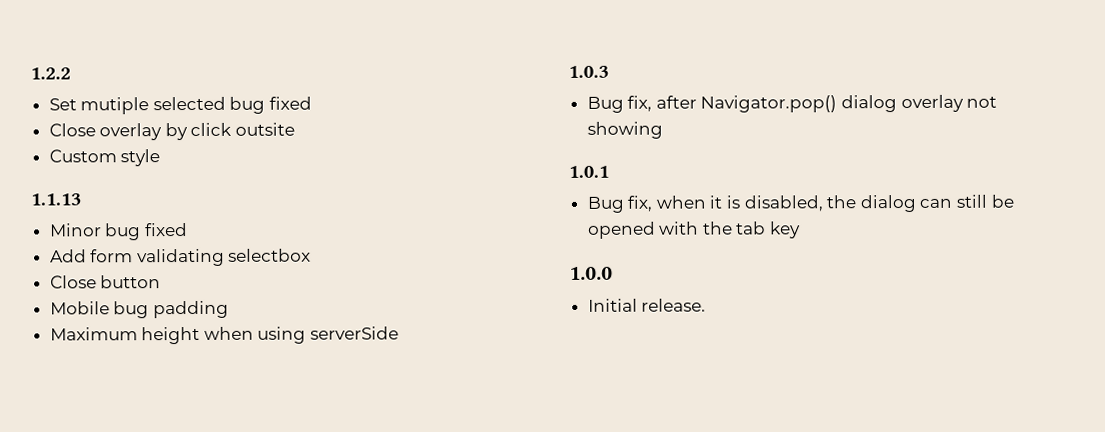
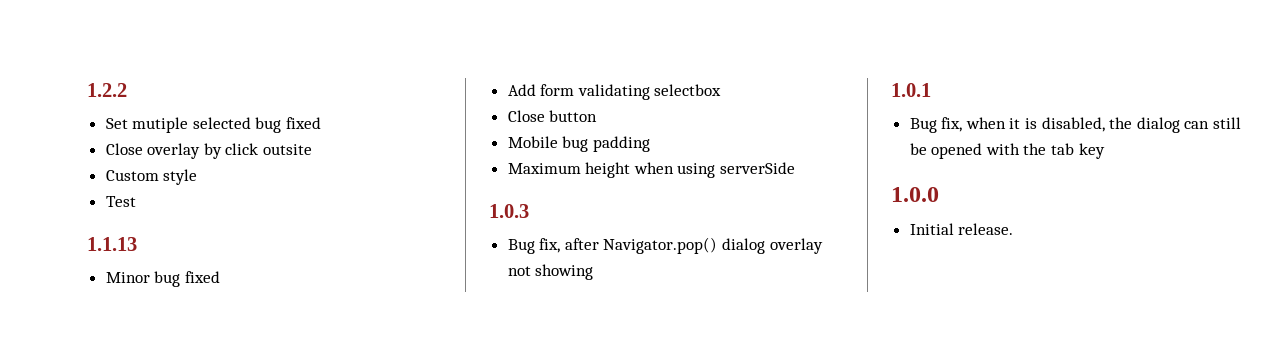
(161, 158) none -> [105,196,136,207] // Test

